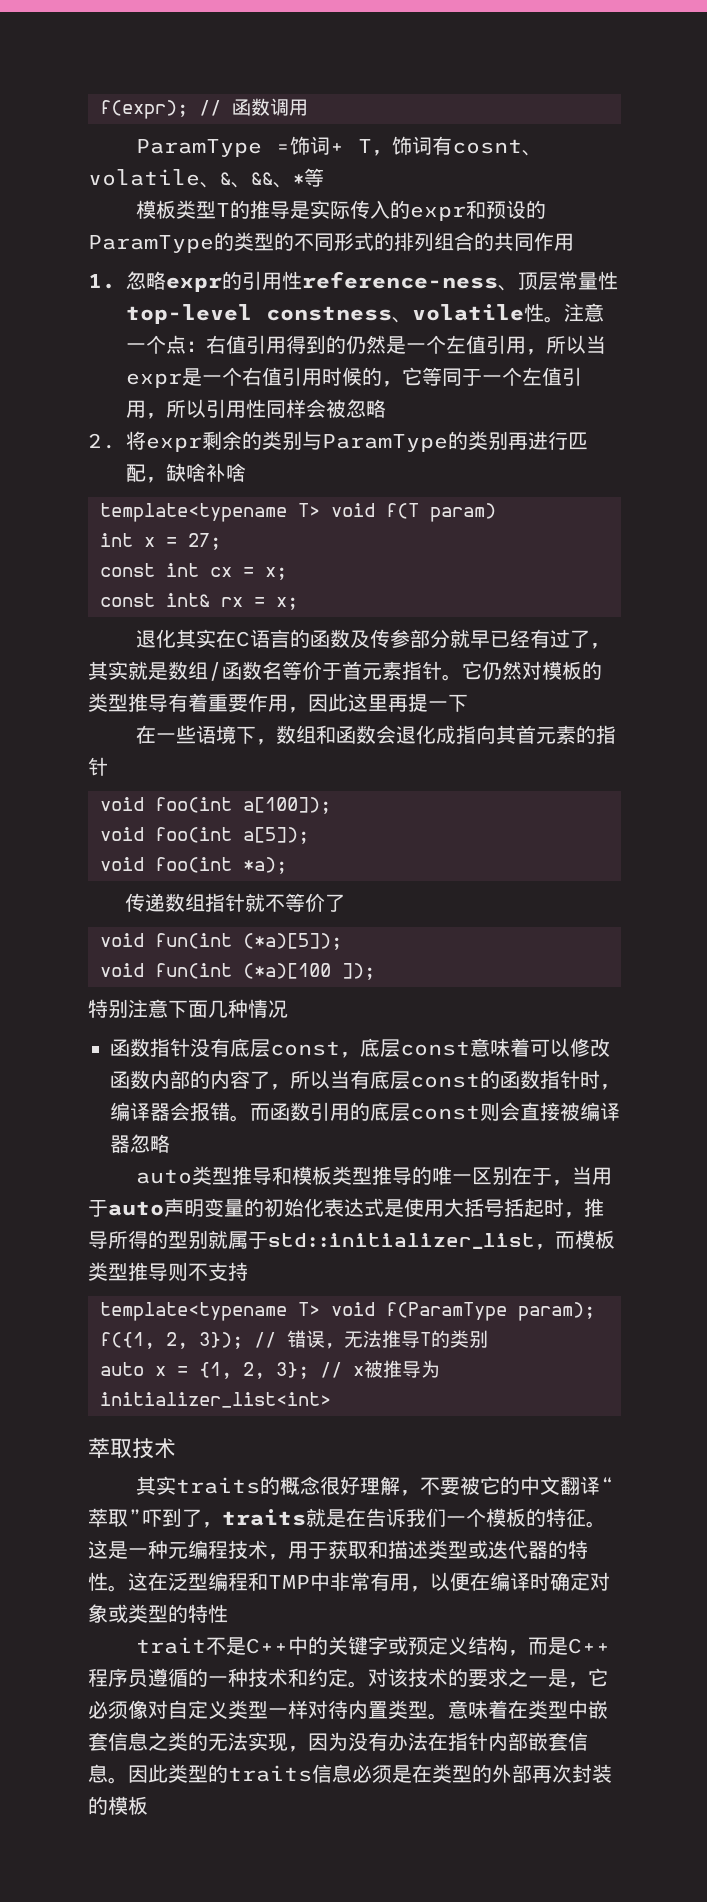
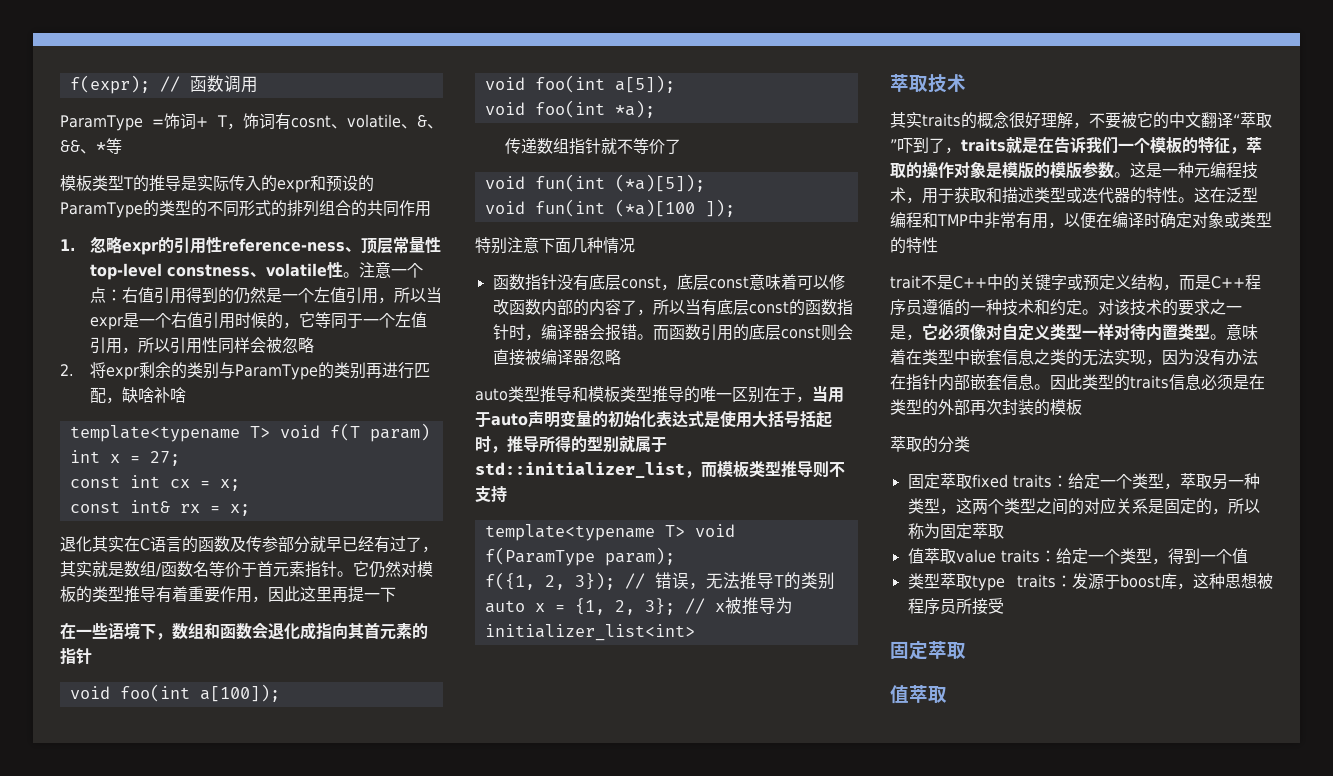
(586, 1517) none -> [1230,137,1262,154] [890,161,1114,179] ，萃取的操作对象是模版的模版参数
(148, 1805) none -> [890,436,970,453] [907,473,1260,490] [907,497,1260,515] [907,523,1004,539] [907,548,1248,565] [907,573,1273,591] [907,598,1004,615] [890,641,966,660] [890,685,947,704] // 萃取的分类 // 固定萃取fixed traits：给定一个类型，萃取另一种类型，这两个类型之间的对应关系是固定的，所以称为固定萃取 // 值萃取value traits：给定一个类型，得到一个值 // 类型萃取type traits：发源于boost库，这种思想被程序员所接受 // 固定萃取 // 值萃取

